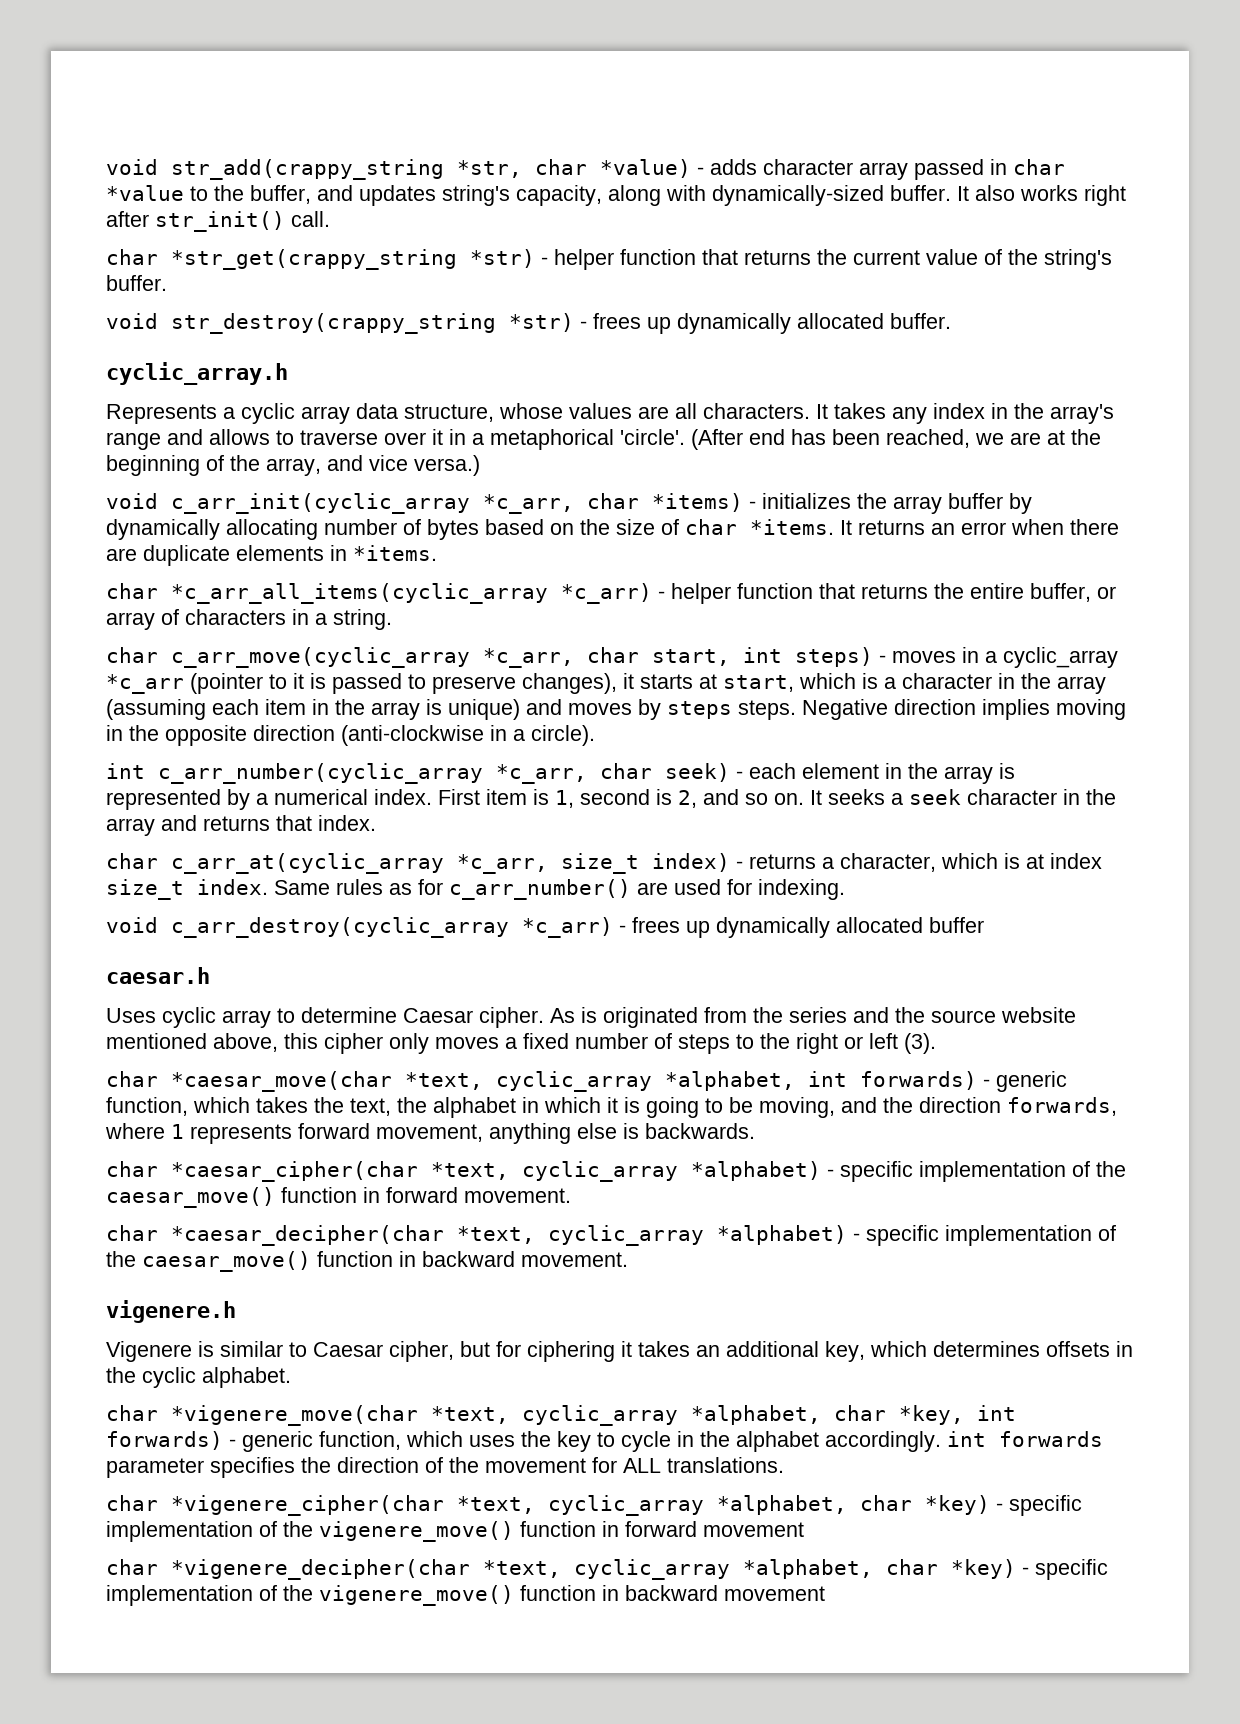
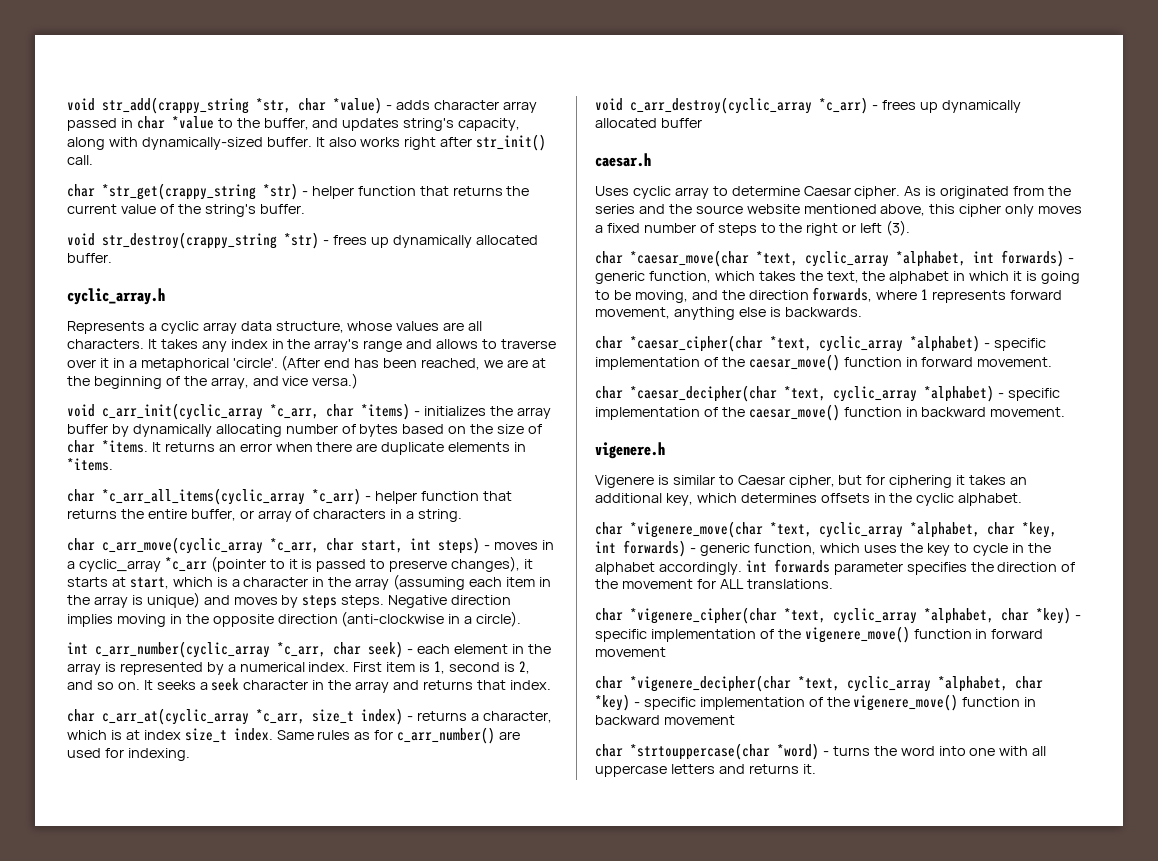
(825, 1593) none -> [595,743,1047,760] [595,764,816,777] // char *strtouppercase(char *word) - turns the word into one with all uppercase letters and returns it.

